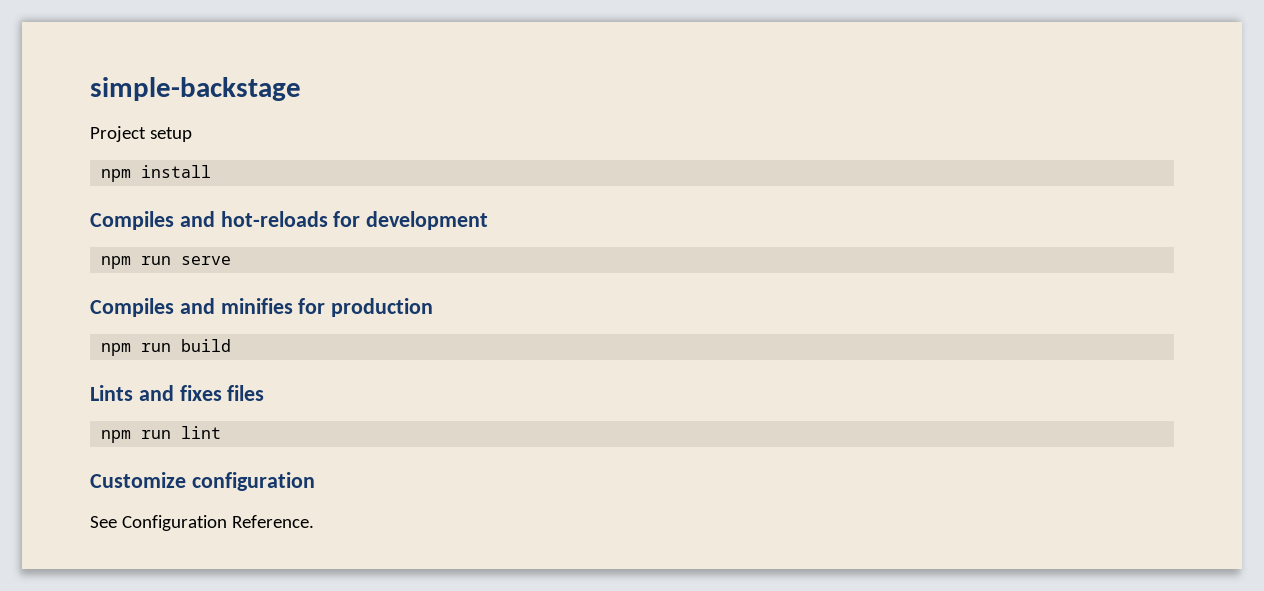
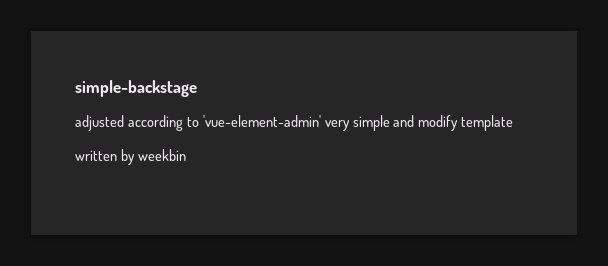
[90,126,192,142] [101,165,212,182] [90,211,489,230] [101,256,232,269] [90,298,434,317] [101,339,232,356] [90,385,265,401] [101,426,222,443] [90,472,315,491] [90,515,314,531] Project setup // npm install // Compiles and hot-reloads for development // npm run serve // Compiles and minifies for production // npm run build // Lints and fixes files // npm run lint // Customize configuration // See Configuration Reference. -> [75,115,514,131] [75,149,186,165] adjusted according to 'vue-element-admin' very simple and modify template // written by weekbin

